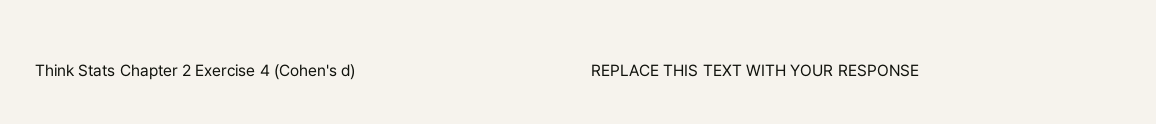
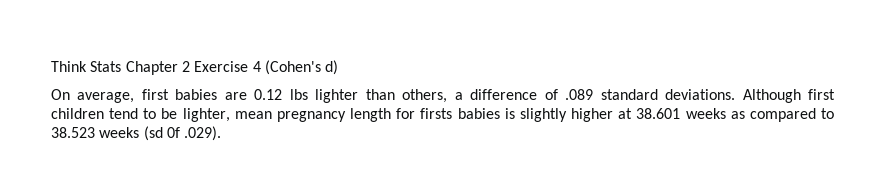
[591,64,919,77] REPLACE THIS TEXT WITH YOUR RESPONSE -> [51,89,836,103] [51,108,834,122] [51,126,222,141] On average, first babies are 0.12 lbs lighter than others, a difference of .089 standard deviations. Although first children tend to be lighter, mean pregnancy length for firsts babies is slightly higher at 38.601 weeks as compared to 38.523 weeks (sd 0f .029).

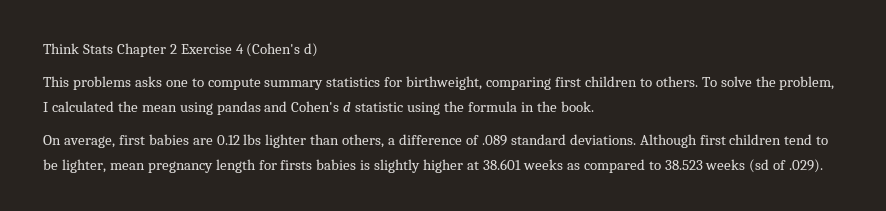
(339, 67) none -> [43,76,835,90] [43,101,594,115] // This problems asks one to compute summary statistics for birthweight, comparing first children to others. To solve the problem, I calculated the mean using pandas and Cohen's d statistic using the formula in the book.
[166,127,180,138] 0f -> [773,160,787,170] of

